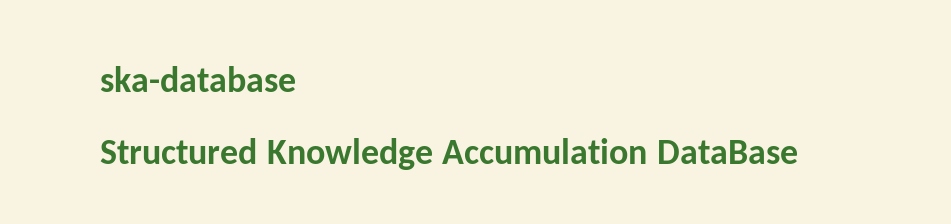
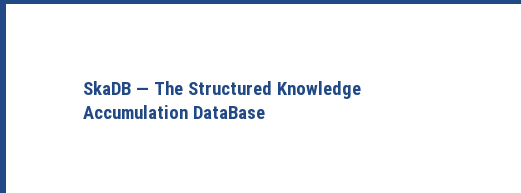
[100,66,296,92] ska-database // -> [83,81,183,95] SkaDB — The

